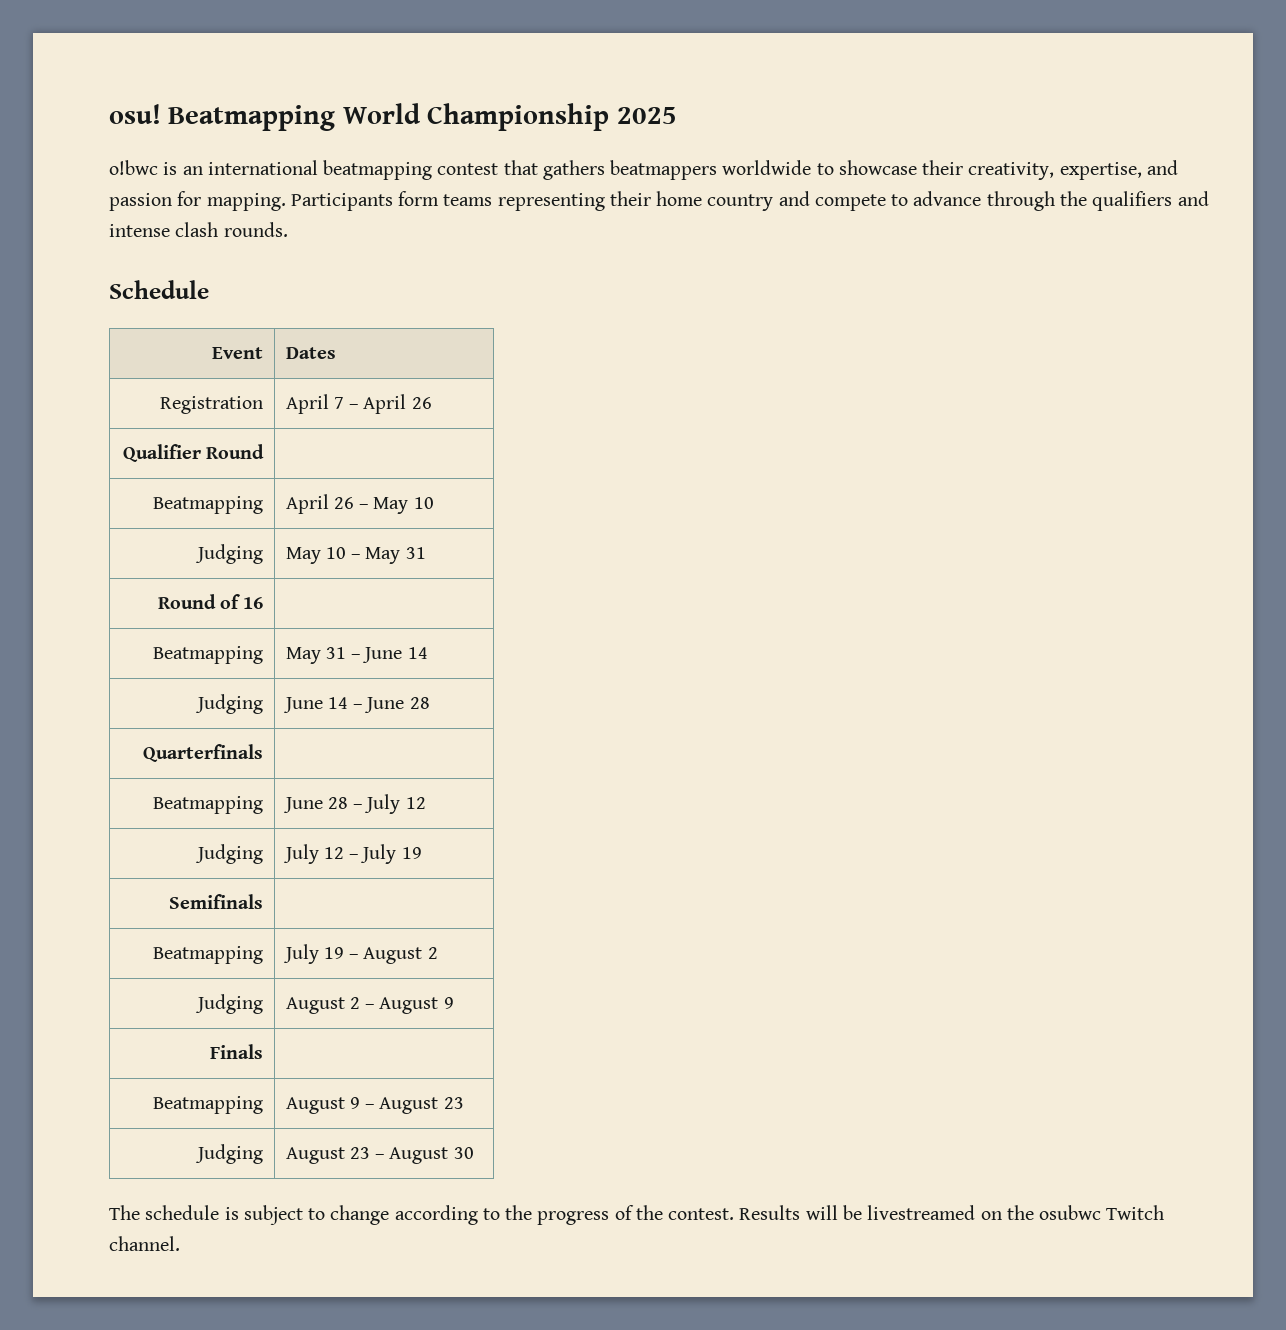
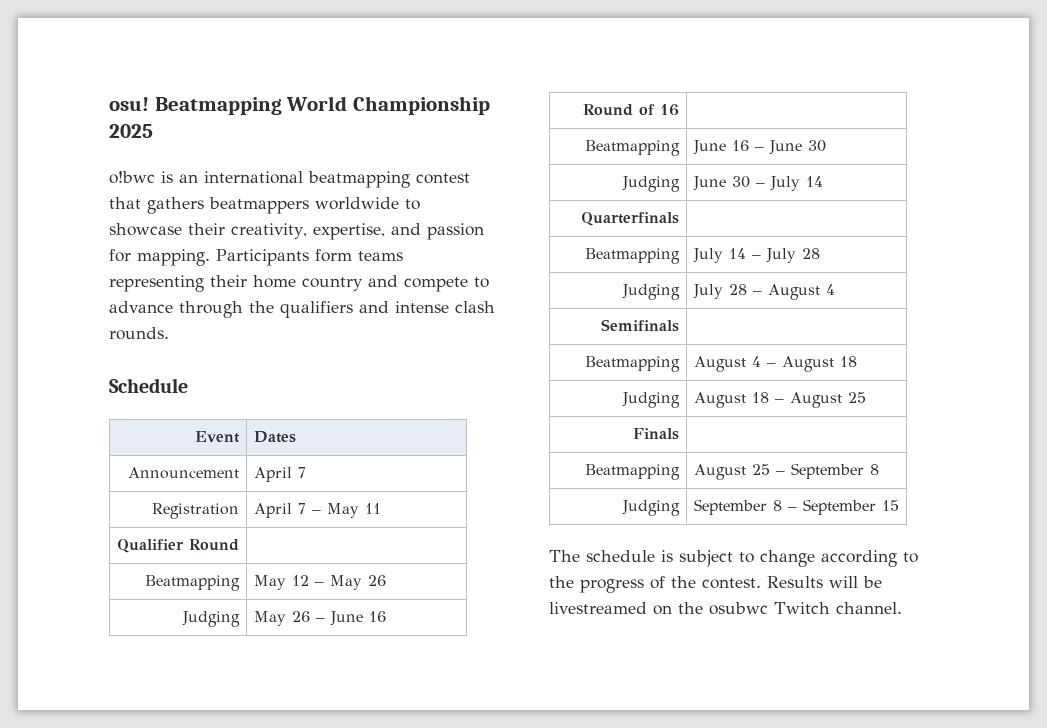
(336, 353) none -> [128,467,240,479] [253,467,306,482] // Announcement | April 7
[363,394,432,414] April 26 -> [326,503,381,518] May 11
[285,494,434,514] April 26 – May 10 -> [253,575,386,590] May 12 – May 26
[325,547,426,564] 10 – May 31 -> [291,611,386,626] 26 – June 16
[285,647,428,664] May 31 – June 14 -> [692,140,826,155] June 16 – June 30
[327,697,430,713] 14 – June 28 -> [731,176,823,191] 30 – July 14
[282,794,426,814] June 28 – July 12 -> [692,248,820,263] July 14 – July 28
[323,844,422,864] 12 – July 19 -> [728,284,835,300] 28 – August 4
[282,944,438,964] [195,994,264,1014] [285,997,454,1014] July 19 – August 2 // Judging | August 2 – August 9 -> [693,356,857,372] [622,392,681,408] [693,392,866,408] August 4 – August 18 // Judging | August 18 – August 25
[349,1097,464,1114] [195,1144,264,1164] [285,1147,474,1164] 9 – August 23 // Judging | August 23 – August 30 -> [751,463,879,479] [622,500,681,516] [693,499,899,515] 25 – September 8 // Judging | September 8 – September 15

